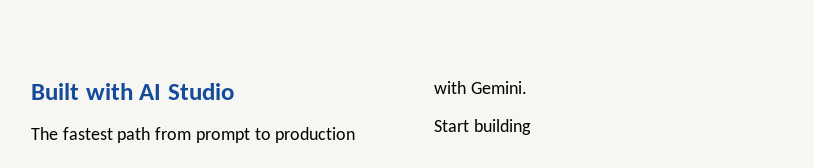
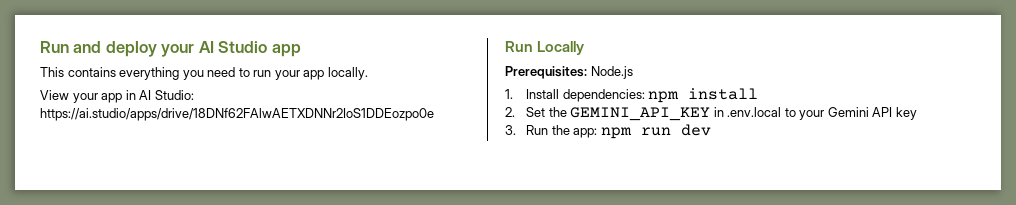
[31,83,234,100] [31,127,356,143] [434,81,527,94] [434,119,531,135] Built with AI Studio // The fastest path from prompt to production with Gemini. // Start building -> [40,41,301,57] [40,67,368,80] [40,90,194,103] [40,108,434,121] [505,41,585,55] [505,66,633,79] [505,88,759,103] [505,107,917,121] [505,124,711,139] Run and deploy your AI Studio app // This contains everything you need to run your app locally. // View your app in AI Studio: https://ai.studio/apps/drive/18DNf62FAlwAETXDNNr2IoS1DDEozpo0e // Run Locally // Prerequisites: Node.js // 1. Install dependencies: npm install // 2. Set the GEMINI_API_KEY in .env.local to your Gemini API key // 3. Run the app: npm run dev

